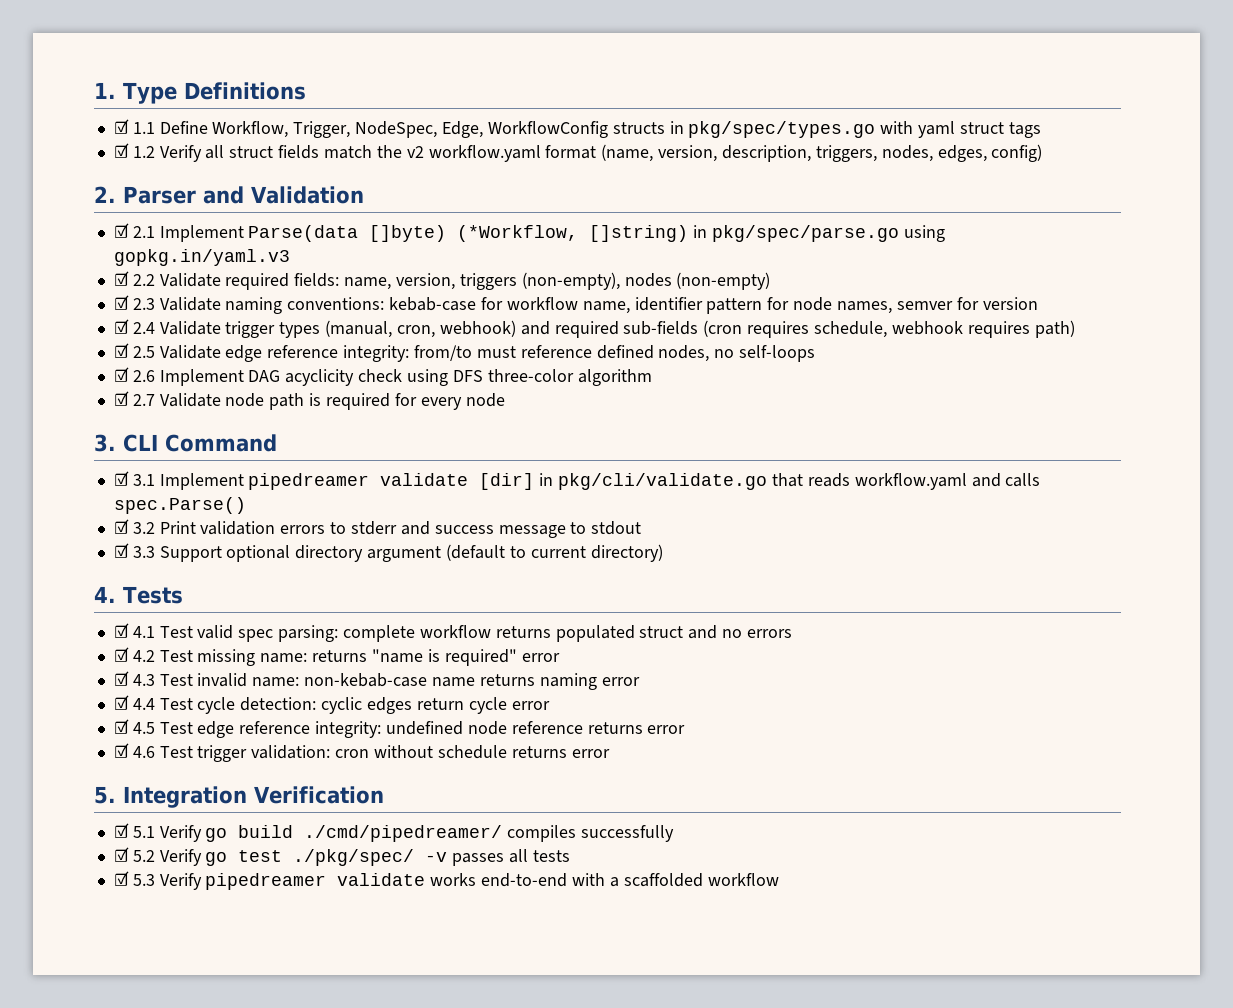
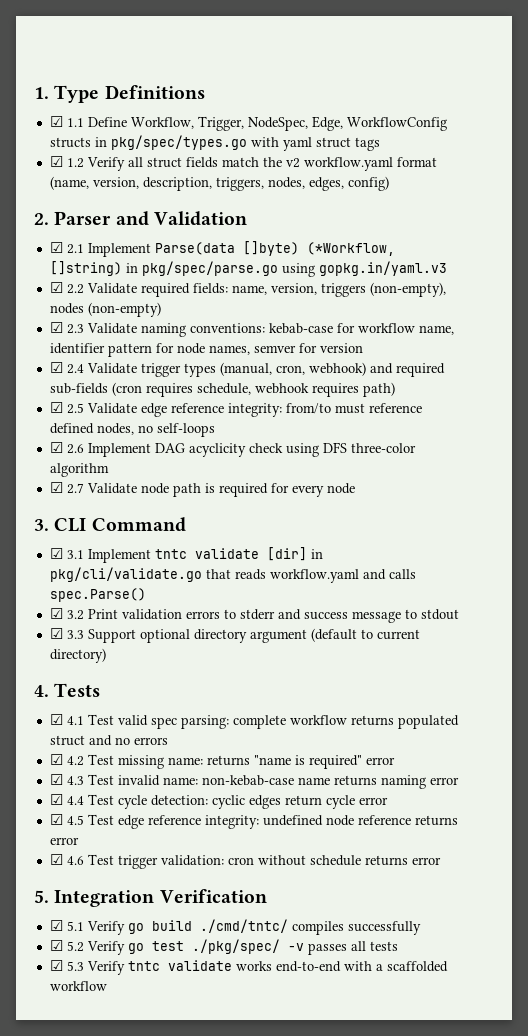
[248,473,370,490] pipedreamer -> [154,549,187,559] tntc
[304,825,503,842] ./cmd/pipedreamer/ -> [199,919,288,933] ./cmd/tntc/
[205,873,327,890] pipedreamer -> [127,961,160,971] tntc

